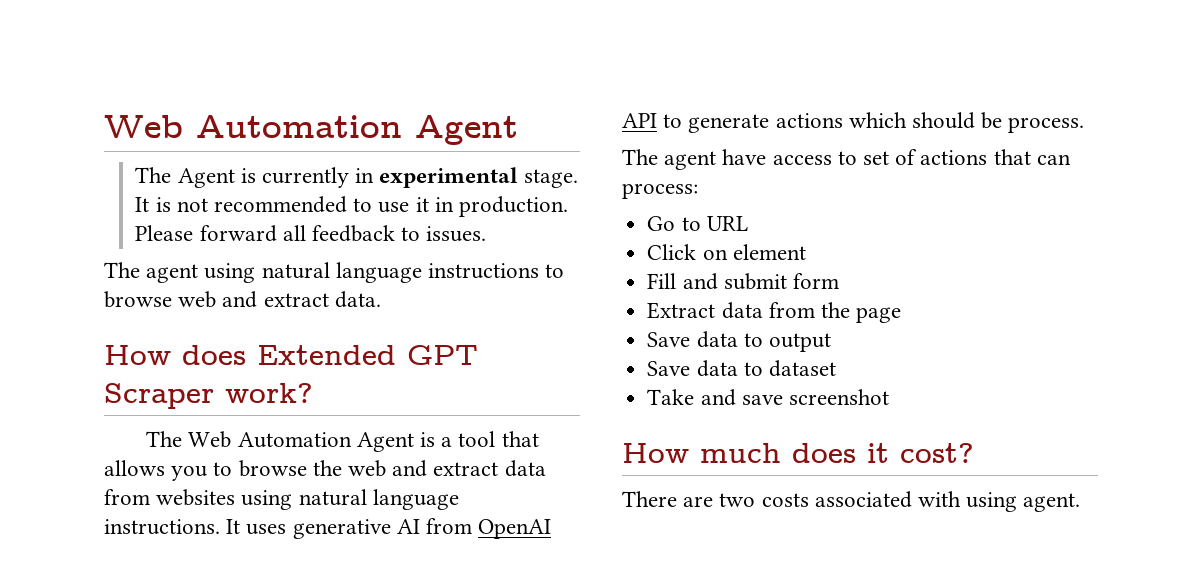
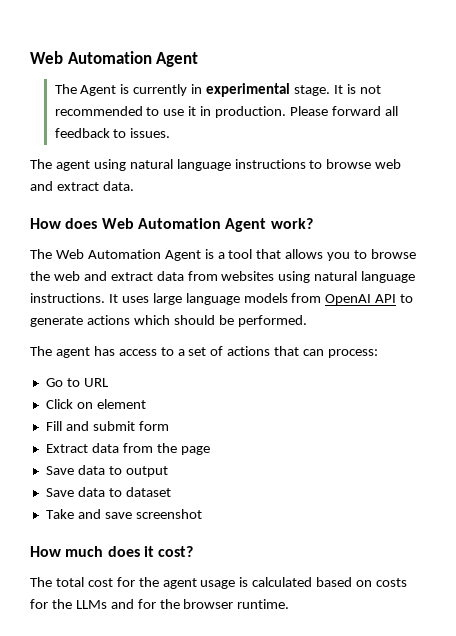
[257,345,478,365] [104,383,214,409] Extended GPT Scraper -> [101,218,267,232] Web Automation Agent
[292,519,420,539] generative AI -> [152,293,288,305] large language models
[1008,117,1085,133] [622,149,767,170] process. // The agent have -> [237,315,307,327] [30,346,115,358] performed. // The agent has
(857, 158) none -> [177,349,185,356] a
[622,491,1081,512] There are two costs associated with using agent. -> [30,577,408,589] [30,599,290,609] The total cost for the agent usage is calculated based on costs for the LLMs and for the browser runtime.

